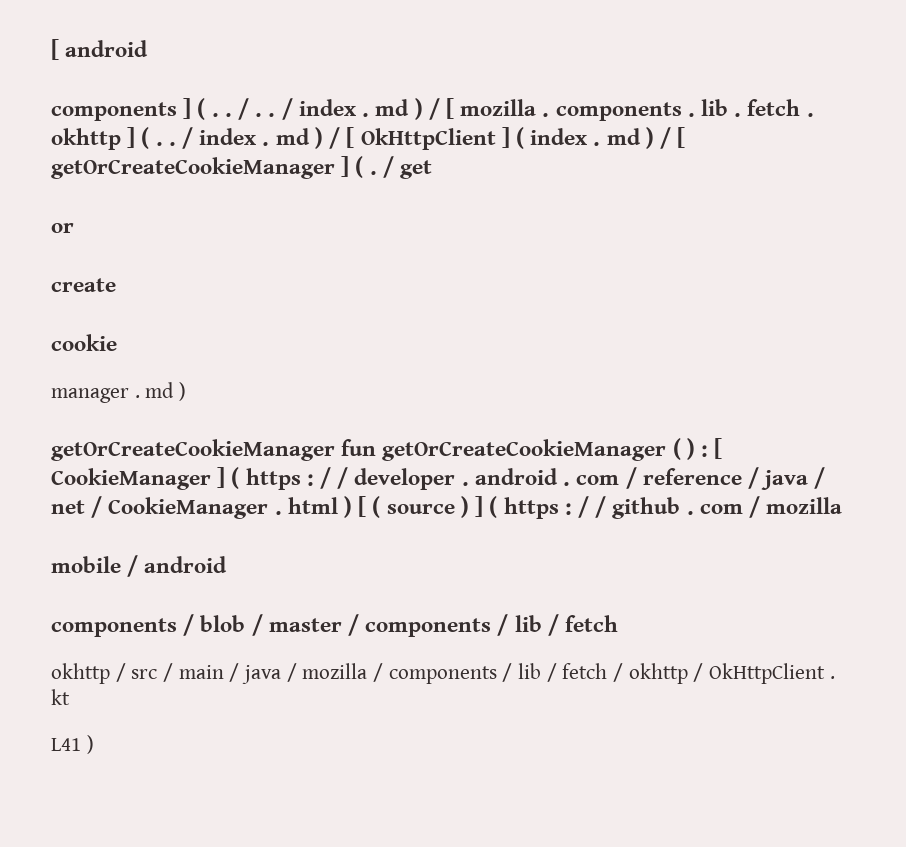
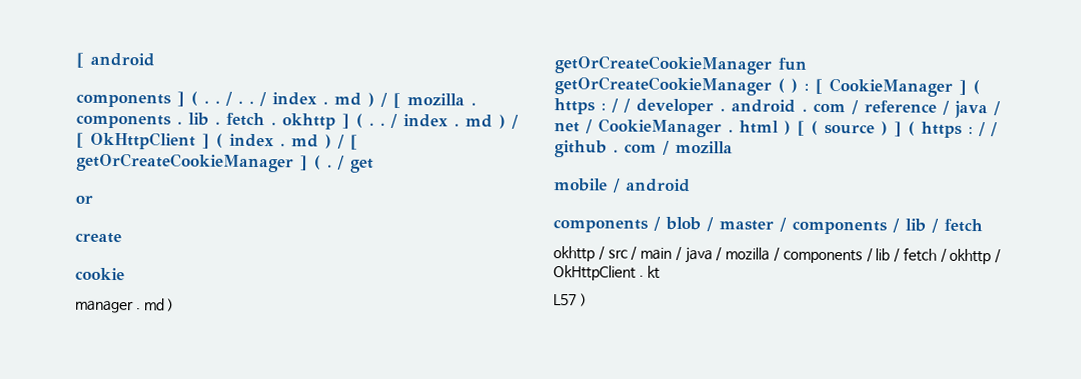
[51,738,81,751] L41 -> [553,294,577,306] L57

